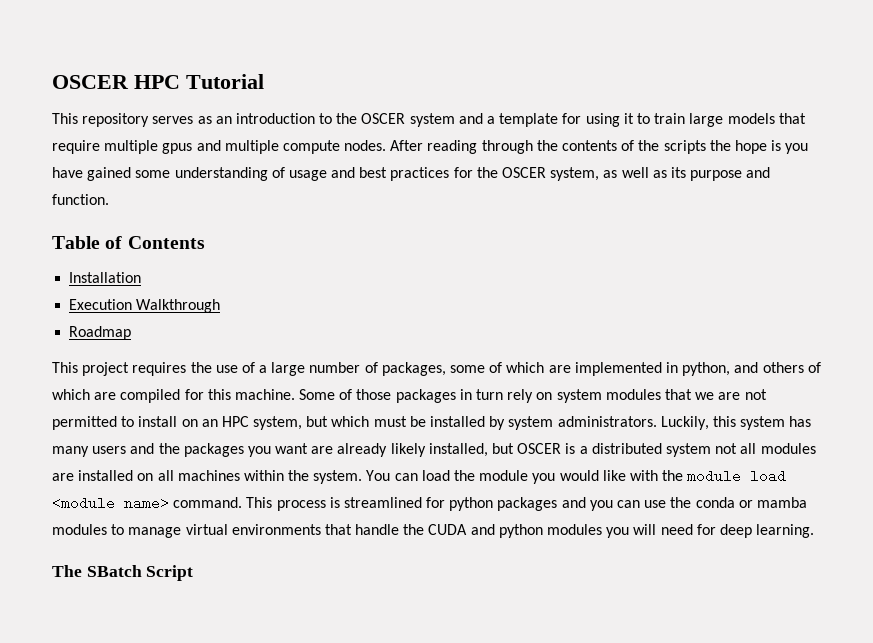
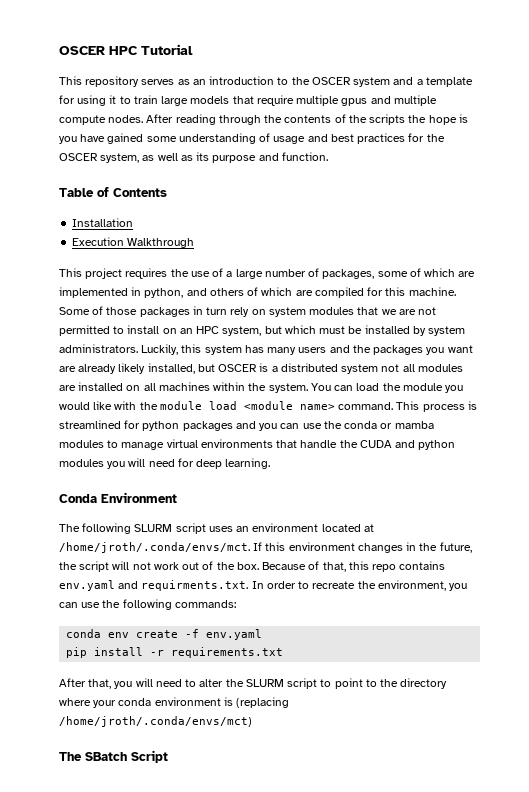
[69,326,132,340] // Roadmap -> (195, 243) none
(815, 531) none -> [59,492,177,503] [59,523,374,534] [59,542,472,553] [59,561,446,572] [59,580,468,591] [59,599,236,610] [66,629,263,640] [66,647,284,658] [59,678,448,689] [59,697,290,708] [59,716,252,727] // Conda Environment // The following SLURM script uses an environment located at /home/jroth/.conda/envs/mct. If this environment changes in the future, the script will not work out of the box. Because of that, this repo contains env.yaml and requirments.txt. In order to recreate the environment, you can use the following commands: // conda env create -f env.yaml // pip install -r requirements.txt // After that, you will need to alter the SLURM script to point to the directory where your conda environment is (replacing /home/jroth/.conda/envs/mct)

